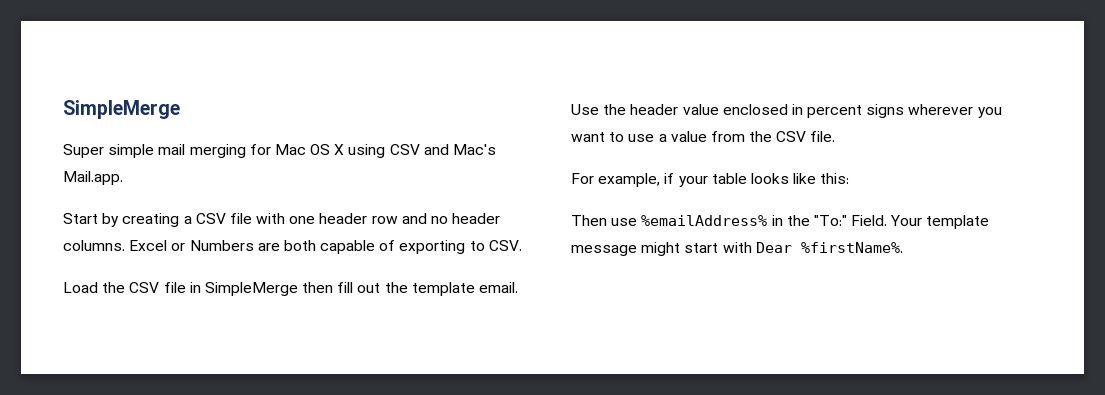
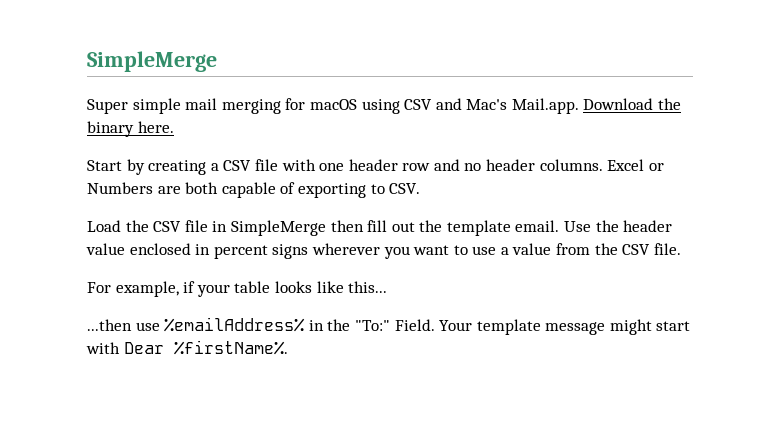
[274,144,345,155] Mac OS X -> [309,99,357,110] macOS
(123, 178) none -> [583,98,682,110] [87,121,174,137] Download the binary here.
[820,173,850,184] [571,215,607,226] this: // Then -> [348,281,388,293] [87,319,132,331] this... // ...then

